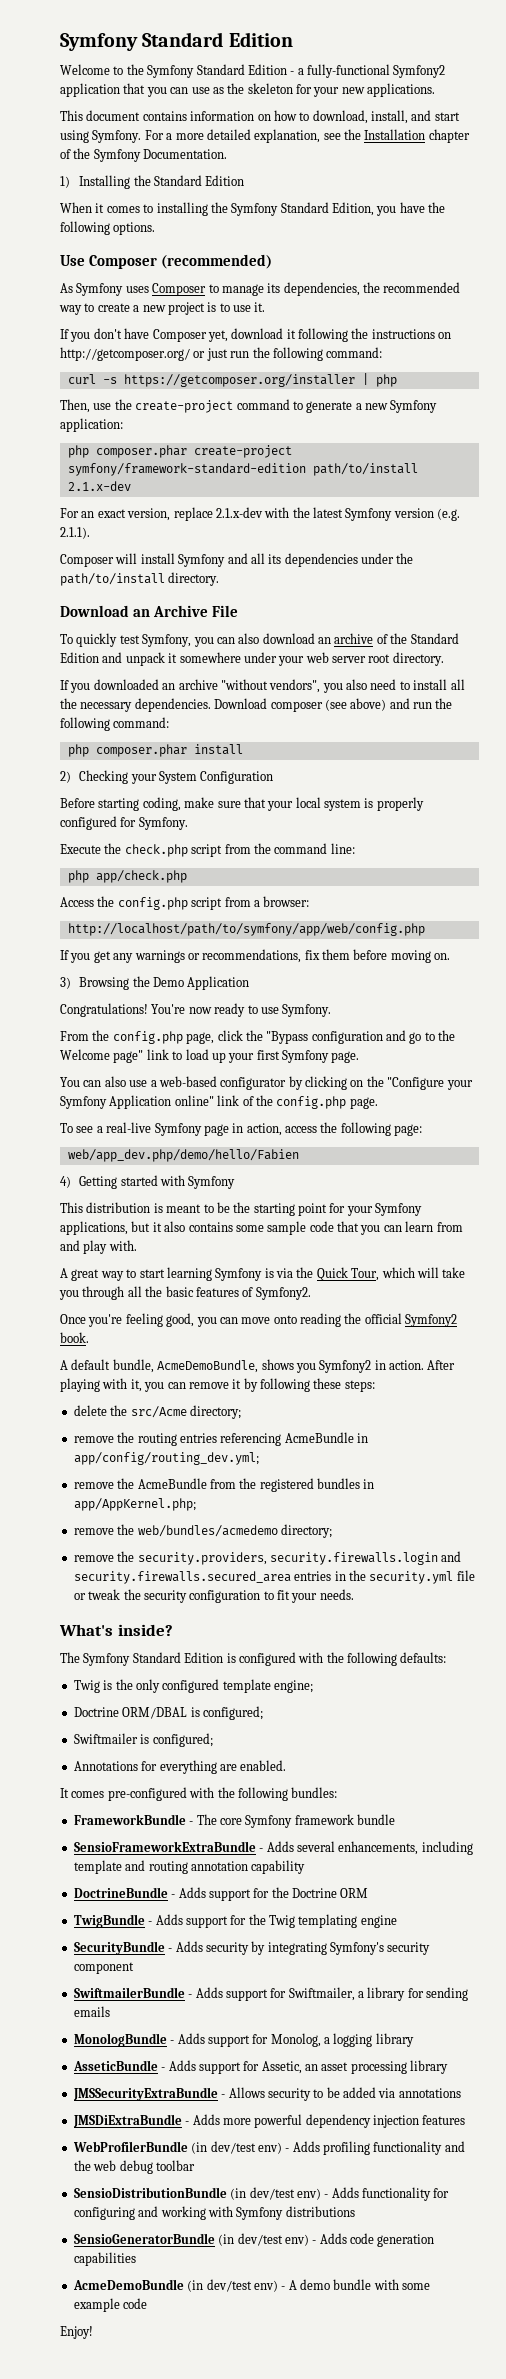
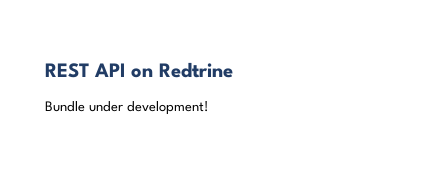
[60,32,293,51] [60,64,446,78] [60,83,436,97] [60,110,460,124] [60,129,470,143] [60,148,228,162] [60,175,245,189] [60,202,446,216] [60,221,156,235] [60,254,272,269] [60,282,461,296] [59,302,266,315] [60,328,452,342] [60,347,383,361] [67,373,397,387] [60,399,438,413] [60,418,123,432] [67,445,292,458] [67,463,418,476] [67,481,131,491] [60,507,461,521] [60,527,90,539] [60,553,414,567] [60,572,220,586] [60,605,238,617] [60,633,459,647] [60,652,444,666] [60,679,465,693] [60,698,453,712] [60,717,170,731] [67,744,243,757] [60,770,274,784] [60,797,424,811] [60,816,188,830] [60,843,355,857] [67,870,187,883] [60,896,310,910] [67,923,425,936] [60,949,451,963] [60,976,250,990] [60,1003,332,1017] [60,1030,456,1044] [60,1049,360,1063] [60,1076,473,1090] [60,1095,378,1109] [60,1122,423,1136] [67,1149,299,1162] [60,1175,236,1189] [60,1202,423,1216] [60,1221,463,1235] [60,1240,137,1254] [60,1267,466,1281] [59,1286,311,1300] [60,1313,458,1327] [60,1332,89,1343] [60,1359,456,1373] [60,1378,375,1392] [73,1405,241,1419] [73,1432,368,1446] [73,1452,259,1465] [73,1478,375,1492] [73,1498,196,1511] [73,1524,332,1538] [73,1551,462,1565] [73,1570,475,1584] [73,1589,354,1603] [59,1624,173,1636] [60,1652,447,1666] [73,1679,313,1693] [73,1706,263,1720] [73,1733,213,1747] [73,1760,287,1774] [60,1787,338,1801] [73,1814,395,1828] [73,1841,473,1855] [73,1860,306,1874] [73,1887,369,1901] [73,1914,397,1928] [73,1941,431,1955] [73,1962,134,1974] [73,1987,469,2001] [73,2006,110,2017] [73,2033,414,2047] [72,2060,449,2074] [72,2087,461,2101] [72,2114,466,2128] [72,2141,465,2155] [73,2160,195,2174] [73,2187,450,2201] [73,2206,355,2220] [73,2233,435,2247] [73,2252,136,2266] [72,2279,431,2292] [73,2298,148,2312] [60,2326,93,2339] Symfony Standard Edition // Welcome to the Symfony Standard Edition - a fully-functional Symfony2 application that you can use as the skeleton for your new applications. // This document contains information on how to download, install, and start using Symfony. For a more detailed explanation, see the Installation chapter of the Symfony Documentation. // 1) Installing the Standard Edition // When it comes to installing the Symfony Standard Edition, you have the following options. // Use Composer (recommended) // As Symfony uses Composer to manage its dependencies, the recommended way to create a new project is to use it. // If you don't have Composer yet, download it following the instructions on http://getcomposer.org/ or just run the following command: // curl -s https://getcomposer.org/installer | php // Then, use the create-project command to generate a new Symfony application: // php composer.phar create-project symfony/framework-standard-edition path/to/install 2.1.x-dev // For an exact version, replace 2.1.x-dev with the latest Symfony version (e.g. 2.1.1). // Composer will install Symfony and all its dependencies under the path/to/install directory. // Download an Archive File // To quickly test Symfony, you can also download an archive of the Standard Edition and unpack it somewhere under your web server root directory. // If you downloaded an archive "without vendors", you also need to install all the necessary dependencies. Download composer (see above) and run the following command: // php composer.phar install // 2) Checking your System Configuration // Before starting coding, make sure that your local system is properly configured for Symfony. // Execute the check.php script from the command line: // php app/check.php // Access the config.php script from a browser: // http://localhost/path/to/symfony/app/web/config.php // If you get any warnings or recommendations, fix them before moving on. // 3) Browsing the Demo Application // Congratulations! You're now ready to use Symfony. // From the config.php page, click the "Bypass configuration and go to the Welcome page" link to load up your first Symfony page. // You can also use a web-based configurator by clicking on the "Configure your Symfony Application online" link of the config.php page. // To see a real-live Symfony page in action, access the following page: // web/app_dev.php/demo/hello/Fabien // 4) Getting started with Symfony // This distribution is meant to be the starting point for your Symfony applications, but it also contains some sample code that you can learn from and play with. // A great way to start learning Symfony is via the Quick Tour, which will take you through all the basic features of Symfony2. // Once you're feeling good, you can move onto reading the official Symfony2 book. // A default bundle, AcmeDemoBundle, shows you Symfony2 in action. After playing with it, you can remove it by following these steps: // delete the src/Acme directory; // remove the routing entries referencing AcmeBundle in app/config/routing_dev.yml; // remove the AcmeBundle from the registered bundles in app/AppKernel.php; // remove the web/bundles/acmedemo directory; // remove the security.providers, security.firewalls.login and security.firewalls.secured_area entries in the security.yml file or tweak the security configuration to fit your needs. // What's inside? // The Symfony Standard Edition is configured with the following defaults: // Twig is the only configured template engine; // Doctrine ORM/DBAL is configured; // Swiftmailer is configured; // Annotations for everything are enabled. // It comes pre-configured with the following bundles: // FrameworkBundle - The core Symfony framework bundle // SensioFrameworkExtraBundle - Adds several enhancements, including template and routing annotation capability // DoctrineBundle - Adds support for the Doctrine ORM // TwigBundle - Adds support for the Twig templating engine // SecurityBundle - Adds security by integrating Symfony's security component // SwiftmailerBundle - Adds support for Swiftmailer, a library for sending emails // MonologBundle - Adds support for Monolog, a logging library // AsseticBundle - Adds support for Assetic, an asset processing library // JMSSecurityExtraBundle - Allows security to be added via annotations // JMSDiExtraBundle - Adds more powerful dependency injection features // WebProfilerBundle (in dev/test env) - Adds profiling functionality and the web debug toolbar // SensioDistributionBundle (in dev/test env) - Adds functionality for configuring and working with Symfony distributions // SensioGeneratorBundle (in dev/test env) - Adds code generation capabilities // AcmeDemoBundle (in dev/test env) - A demo bundle with some example code // Enjoy! -> [45,62,233,78] [45,101,209,115] REST API on Redtrine // Bundle under development!

